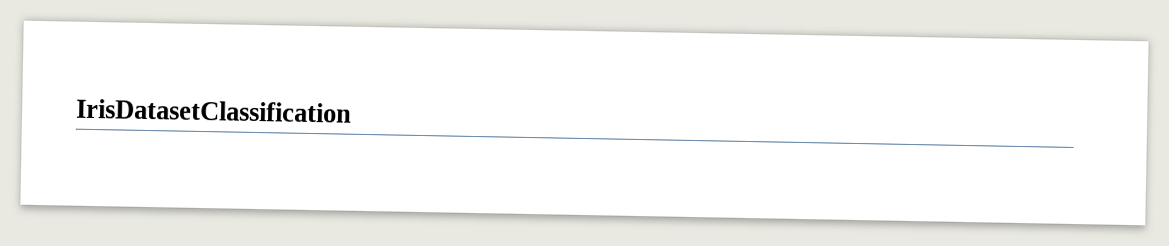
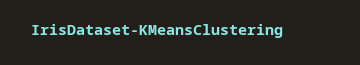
[76,98,352,123] IrisDatasetClassification -> [31,24,283,38] IrisDataset-KMeansClustering

